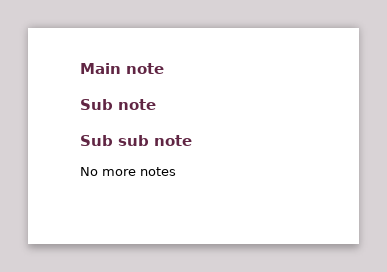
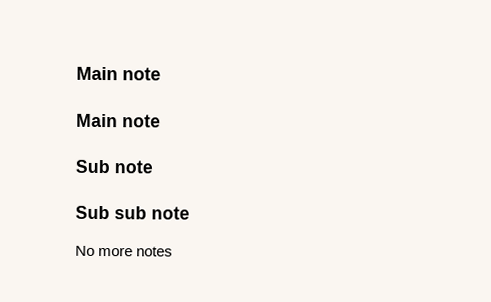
[80,63,164,74] Main note -> [76,66,161,81] [76,113,161,128] Main note // Main note

